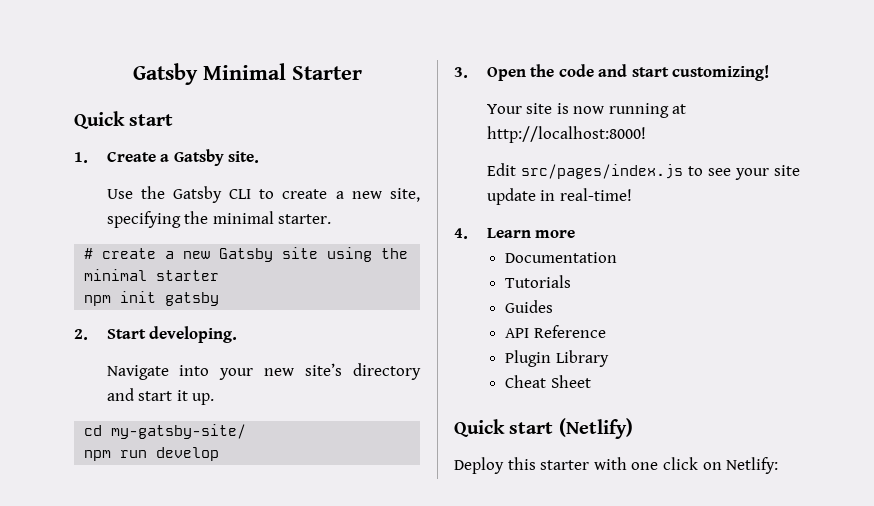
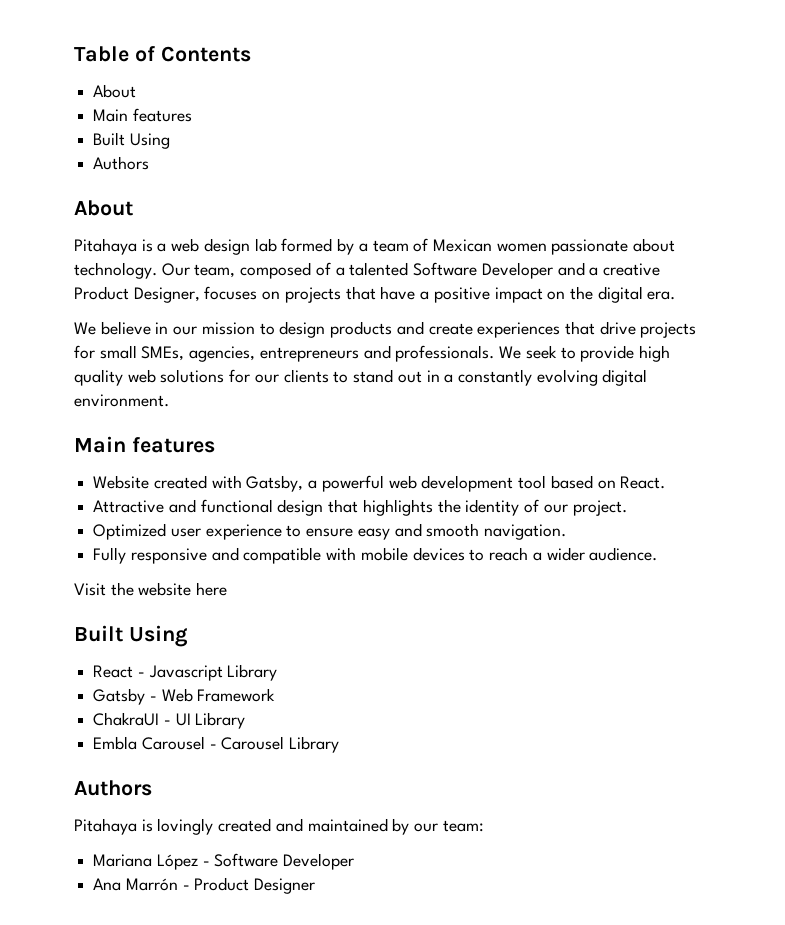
[132,63,362,85] [74,111,174,129] [74,149,260,166] [106,186,420,203] [106,211,332,228] [84,247,409,262] [84,269,220,281] [84,291,220,306] [74,326,238,343] [106,363,421,380] [106,388,215,405] [84,424,247,439] [84,447,220,461] [454,64,770,81] [486,103,687,118] [486,126,646,143] [486,163,800,180] [486,188,632,205] [454,228,576,239] [505,252,618,263] [505,275,572,288] [505,300,554,313] [505,325,606,338] [505,350,609,367] [505,375,591,388] [454,418,633,439] [454,457,779,474] Gatsby Minimal Starter // Quick start // 1. Create a Gatsby site. // Use the Gatsby CLI to create a new site, specifying the minimal starter. // # create a new Gatsby site using the minimal starter // npm init gatsby // 2. Start developing. // Navigate into your new site’s directory and start it up. // cd my-gatsby-site/ // npm run develop // 3. Open the code and start customizing! // Your site is now running at http://localhost:8000! // Edit src/pages/index.js to see your site update in real-time! // 4. Learn more // Documentation // Tutorials // Guides // API Reference // Plugin Library // Cheat Sheet // Quick start (Netlify) // Deploy this starter with one click on Netlify: -> [74,46,251,62] [93,84,137,98] [93,108,192,122] [93,132,170,149] [93,156,150,170] [74,200,133,216] [74,238,676,255] [74,262,660,279] [74,286,676,303] [74,321,697,338] [74,345,670,362] [74,369,648,386] [74,394,169,407] [74,436,215,453] [93,475,666,492] [93,499,627,516] [93,523,567,540] [93,547,658,564] [74,582,228,596] [74,625,188,647] [93,664,278,681] [93,688,276,705] [93,712,246,729] [93,736,340,753] [74,780,152,796] [74,818,484,835] [93,853,355,870] [93,877,316,894] Table of Contents // About // Main features // Built Using // Authors // About // Pitahaya is a web design lab formed by a team of Mexican women passionate about technology. Our team, composed of a talented Software Developer and a creative Product Designer, focuses on projects that have a positive impact on the digital era. // We believe in our mission to design products and create experiences that drive projects for small SMEs, agencies, entrepreneurs and professionals. We seek to provide high quality web solutions for our clients to stand out in a constantly evolving digital environment. // Main features // Website created with Gatsby, a powerful web development tool based on React. // Attractive and functional design that highlights the identity of our project. // Optimized user experience to ensure easy and smooth navigation. // Fully responsive and compatible with mobile devices to reach a wider audience. // Visit the website here // Built Using // React - Javascript Library // Gatsby - Web Framework // ChakraUI - UI Library // Embla Carousel - Carousel Library // Authors // Pitahaya is lovingly created and maintained by our team: // Mariana López - Software Developer // Ana Marrón - Product Designer

